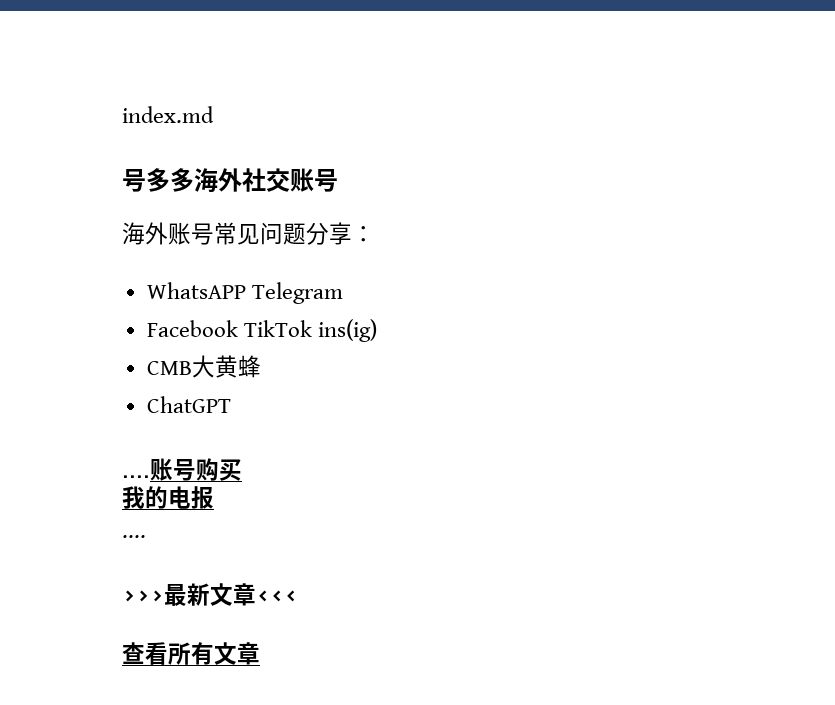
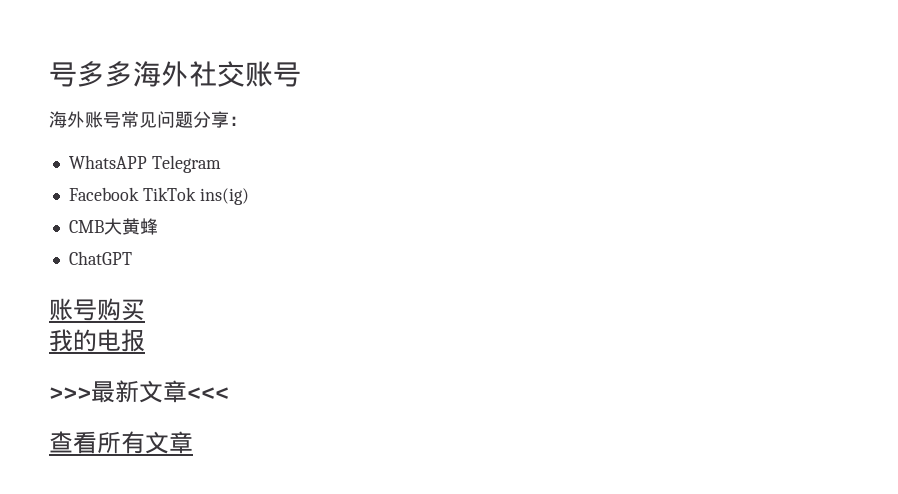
[122,106,214,123] index.md // -> (49, 74) none
[122,475,150,478] .... -> (132, 258) none
[122,535,146,538] // .... -> (145, 340) none

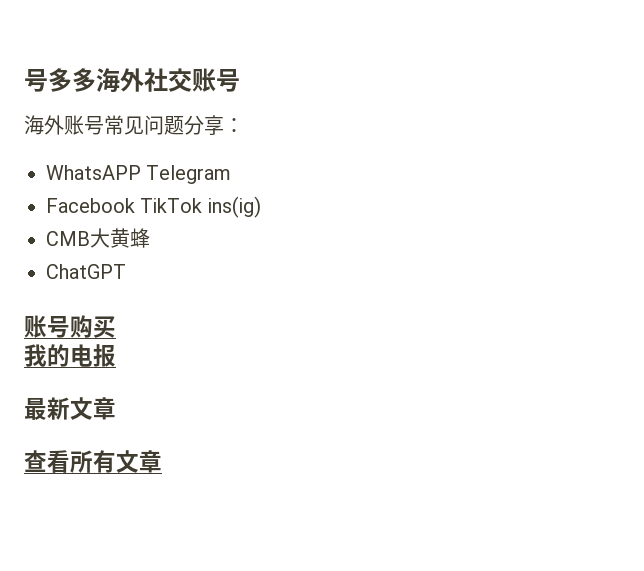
[49,387,91,400] >>> -> (116, 355) none
[187,387,229,400] <<< -> (116, 408) none

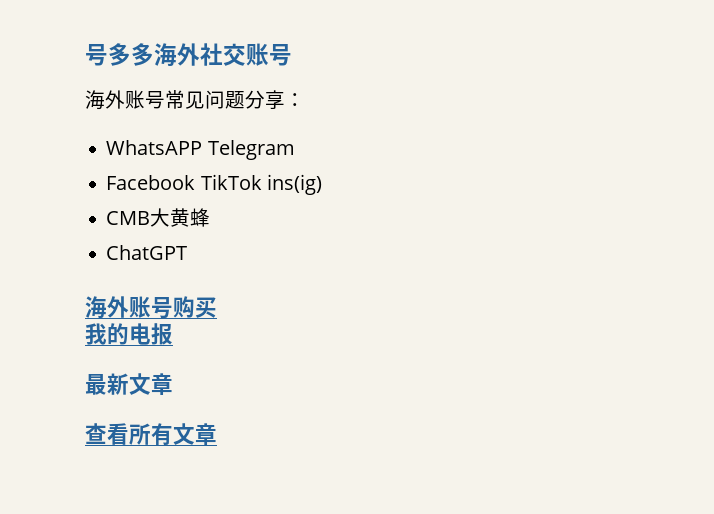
(126, 271) none -> [85,296,129,319] 海外

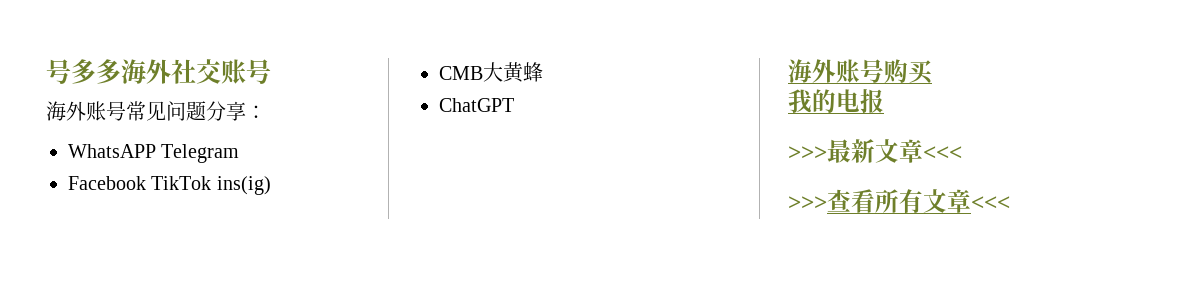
(173, 334) none -> [788,146,827,160] >>>
(173, 384) // -> [923,146,962,160] [788,196,827,210] <<< // >>>
(217, 434) none -> [971,196,1010,210] <<<

